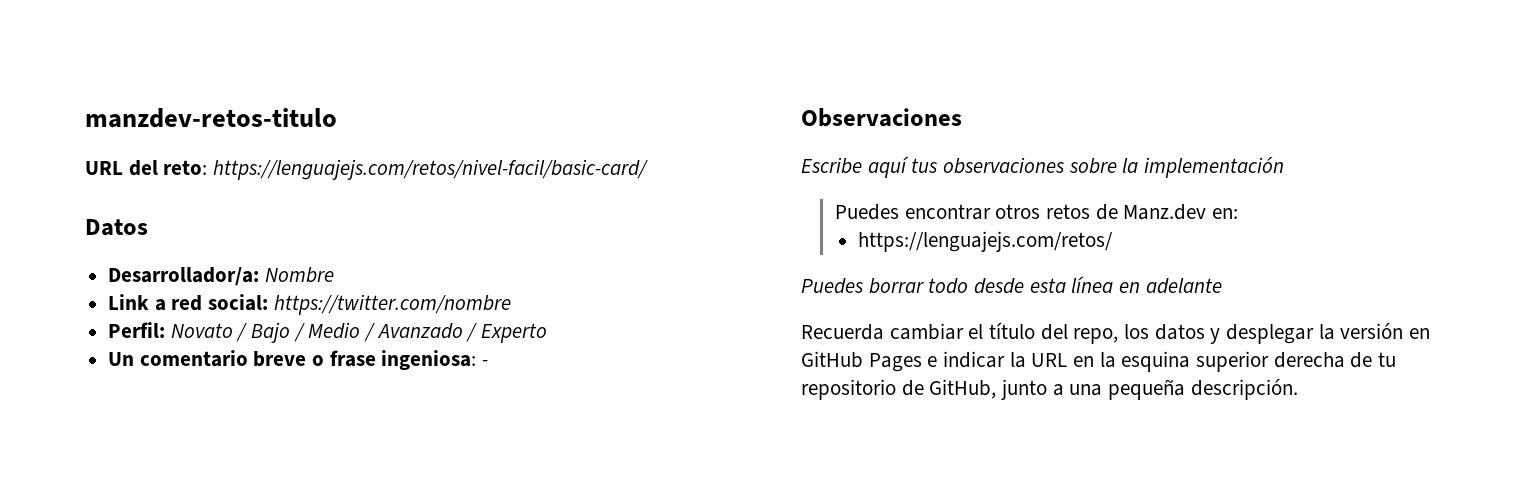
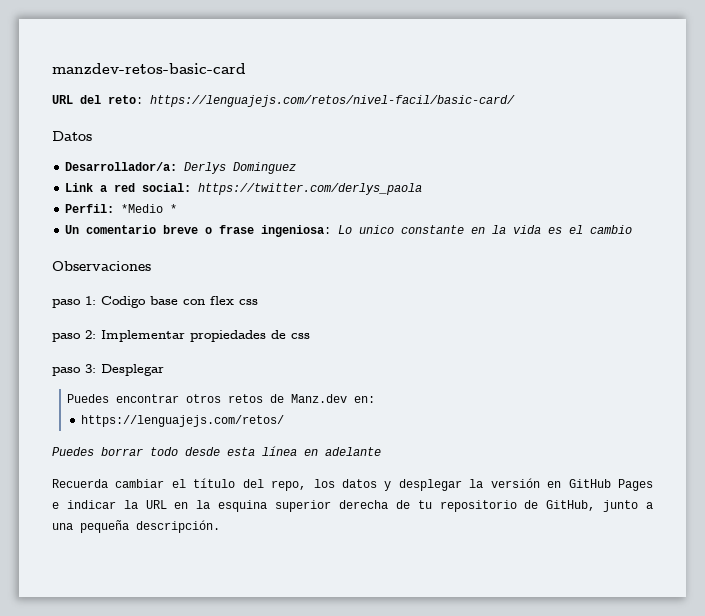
[85,108,337,128] manzdev-retos-titulo -> [52,63,246,75] manzdev-retos-basic-card
[264,267,334,283] Nombre -> [184,162,297,174] Derlys Dominguez
[273,294,511,315] https://twitter.com/nombre -> [198,183,423,195] https://twitter.com/derlys_paola
[170,322,548,343] Novato / Bajo / Medio / Avanzado / Experto -> [121,204,178,213] *Medio *
[482,360,489,366] [801,108,962,127] [801,156,1285,178] - // Observaciones // Escribe aquí tus observaciones sobre la implementación -> [338,225,633,234] [52,261,151,271] [52,296,258,308] [52,330,310,342] [52,364,164,376] Lo unico constante en la vida es el cambio // Observaciones // paso 1: Codigo base con flex css // paso 2: Implementar propiedades de css // paso 3: Desplegar

